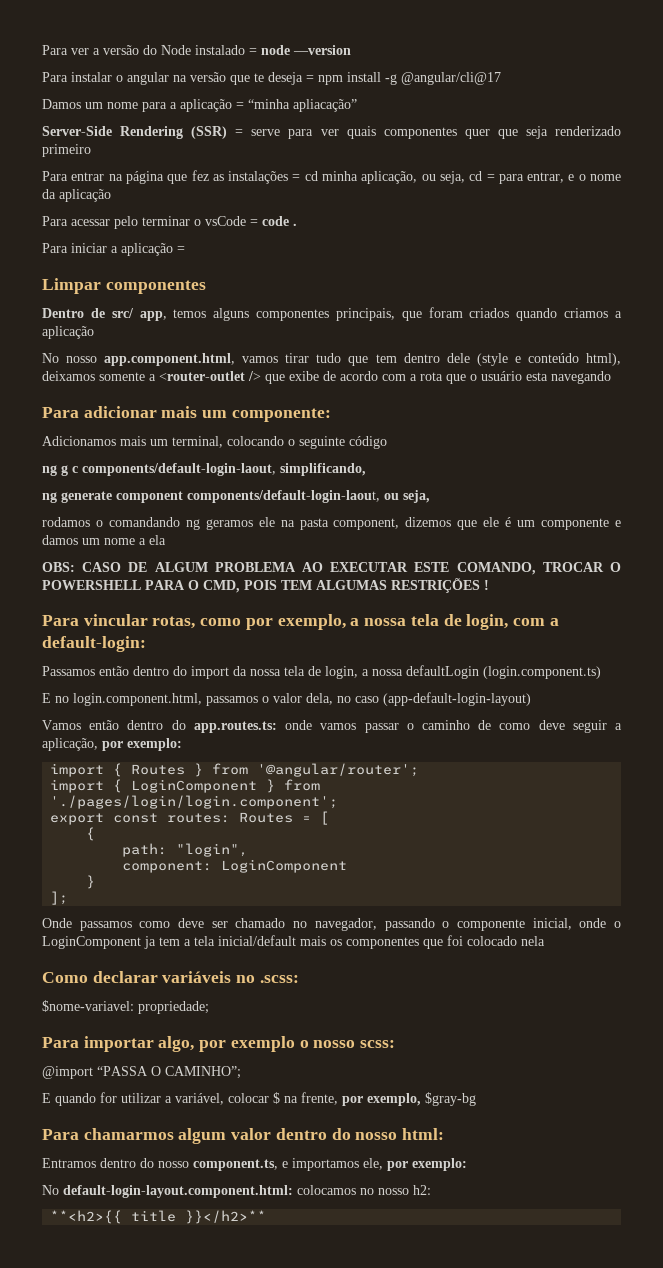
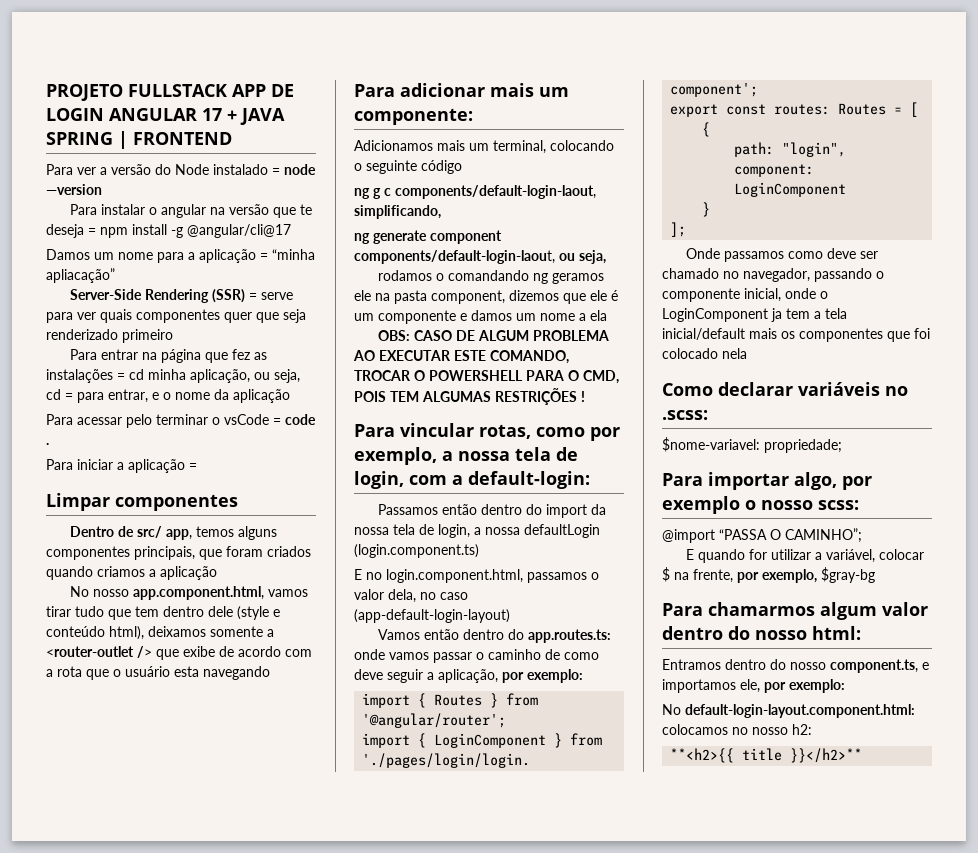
(42, 50) none -> [46,84,294,101] [46,108,285,125] [46,131,232,149] PROJETO FULLSTACK APP DE LOGIN ANGULAR 17 + JAVA SPRING | FRONTEND //

